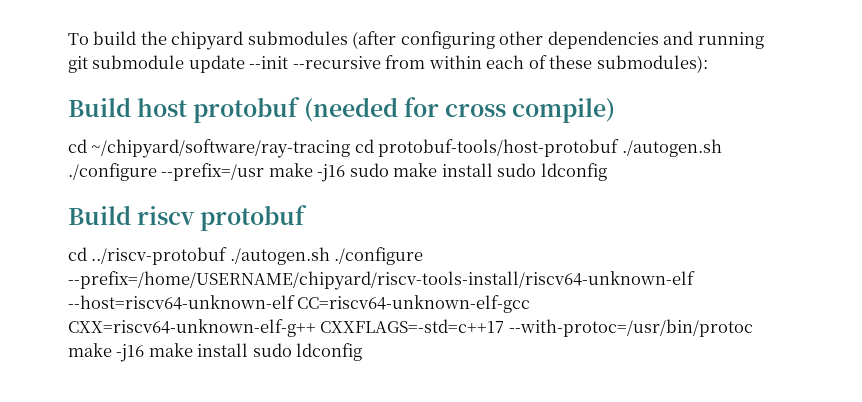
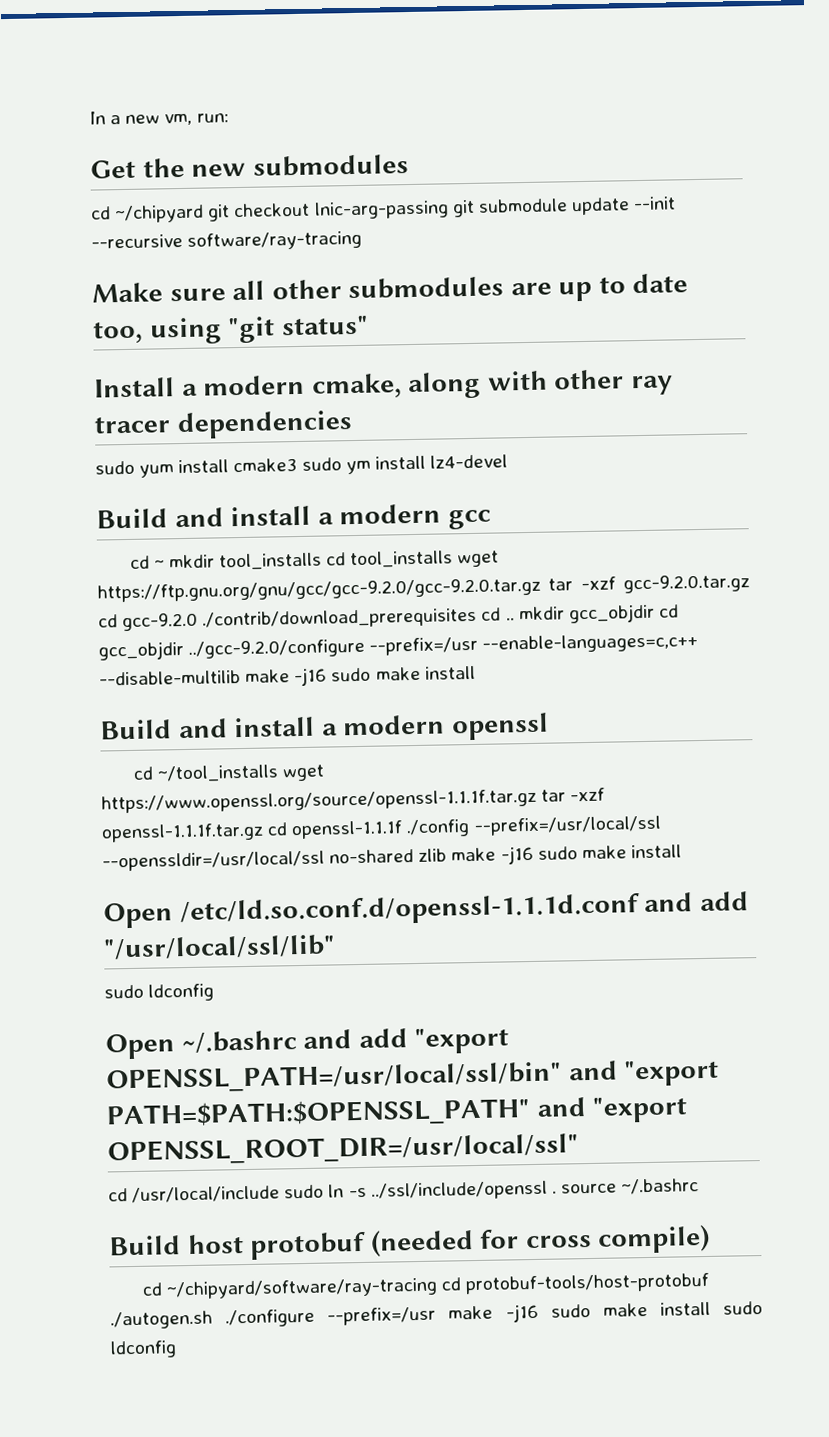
[68,31,764,50] To build the chipyard submodules (after configuring other dependencies and running -> [89,111,229,126] [90,154,409,179] [91,200,449,224] In a new vm, run: // Get the new submodules // cd ~/chipyard git checkout lnic-arg-passing
[385,55,708,73] from within each of these submodules): -> [187,230,363,251] [92,273,689,303] [93,315,369,345] [94,369,673,400] [94,410,353,440] [95,454,508,478] [96,503,491,530] [129,550,500,571] [97,574,751,603] [98,603,679,632] [98,633,699,661] [99,665,476,687] [99,712,549,741] [132,764,325,783] [101,787,606,814] [101,815,662,843] [102,844,682,872] [103,891,749,929] [103,934,336,960] [104,983,215,1002] [105,1027,510,1060] [106,1059,720,1094] [106,1096,689,1130] [107,1133,579,1166] [108,1178,700,1204] software/ray-tracing // Make sure all other submodules are up to date too, using "git status" // Install a modern cmake, along with other ray tracer dependencies // sudo yum install cmake3 sudo ym install lz4-devel // Build and install a modern gcc // cd ~ mkdir tool_installs cd tool_installs wget https://ftp.gnu.org/gnu/gcc/gcc-9.2.0/gcc-9.2.0.tar.gz tar -xzf gcc-9.2.0.tar.gz cd gcc-9.2.0 ./contrib/download_prerequisites cd .. mkdir gcc_objdir cd gcc_objdir ../gcc-9.2.0/configure --prefix=/usr --enable-languages=c,c++ --disable-multilib make -j16 sudo make install // Build and install a modern openssl // cd ~/tool_installs wget https://www.openssl.org/source/openssl-1.1.1f.tar.gz tar -xzf openssl-1.1.1f.tar.gz cd openssl-1.1.1f ./config --prefix=/usr/local/ssl --openssldir=/usr/local/ssl no-shared zlib make -j16 sudo make install // Open /etc/ld.so.conf.d/openssl-1.1.1d.conf and add "/usr/local/ssl/lib" // sudo ldconfig // Open ~/.bashrc and add "export OPENSSL_PATH=/usr/local/ssl/bin" and "export PATH=$PATH:$OPENSSL_PATH" and "export OPENSSL_ROOT_DIR=/usr/local/ssl" // cd /usr/local/include sudo ln -s ../ssl/include/openssl . source ~/.bashrc
[68,205,308,231] [68,247,424,265] [68,271,695,290] [68,295,531,313] [68,319,753,337] [68,343,363,362] // Build riscv protobuf // cd ../riscv-protobuf ./autogen.sh ./configure --prefix=/home/USERNAME/chipyard/riscv-tools-install/riscv64-unknown-elf --host=riscv64-unknown-elf CC=riscv64-unknown-elf-gcc CXX=riscv64-unknown-elf-g++ CXXFLAGS=-std=c++17 --with-protoc=/usr/bin/protoc make -j16 make install sudo ldconfig -> (177, 1349) none

